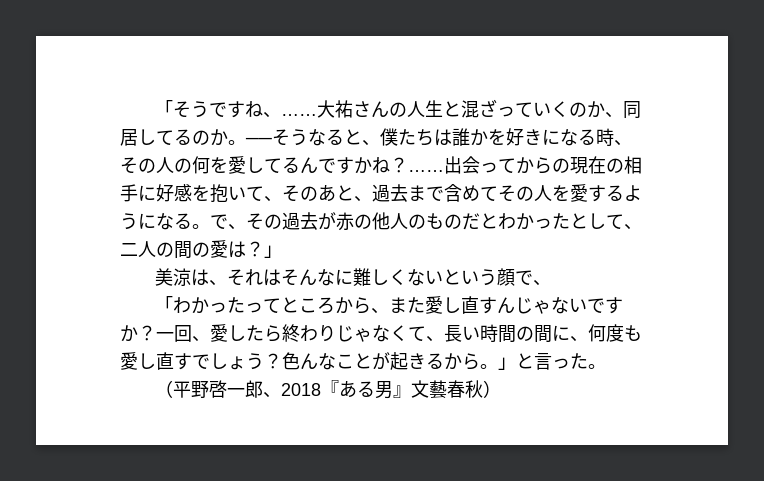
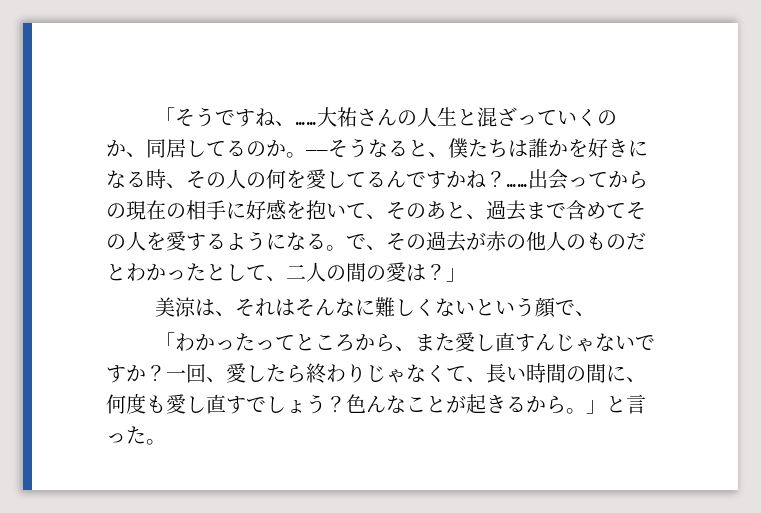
[154,380,501,399] // （平野啓一郎、2018『ある男』文藝春秋） -> (166, 442) none

